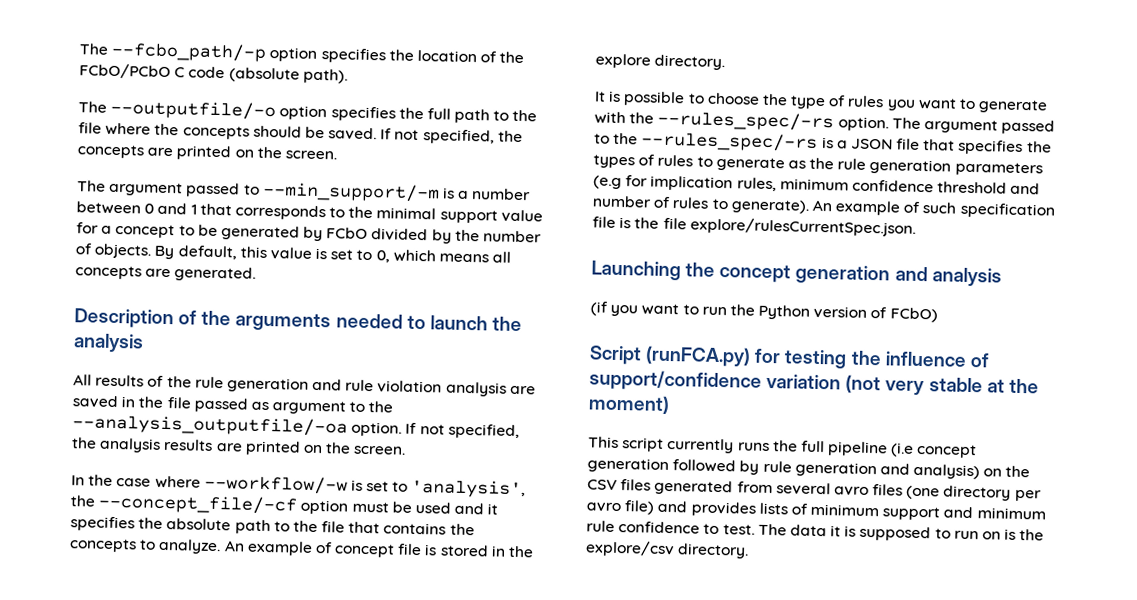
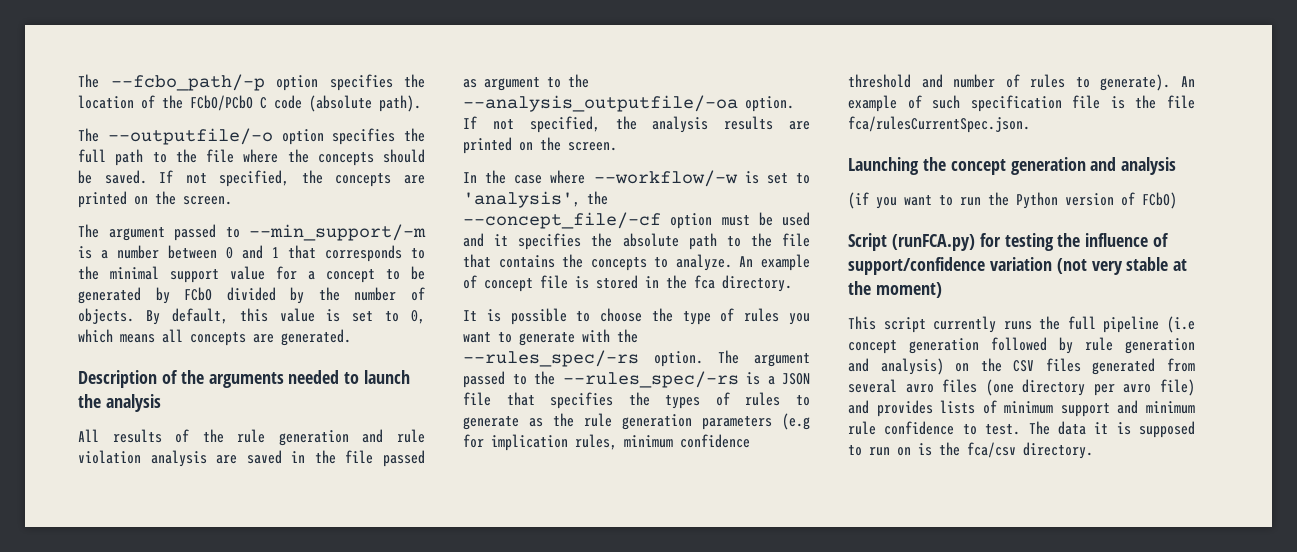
[595,53,651,69] explore -> [694,275,715,289] fca
[689,217,916,237] explore/rulesCurrentSpec.json. -> [848,116,1030,133] fca/rulesCurrentSpec.json.
[585,540,675,558] explore/csv -> [967,442,1016,458] fca/csv

